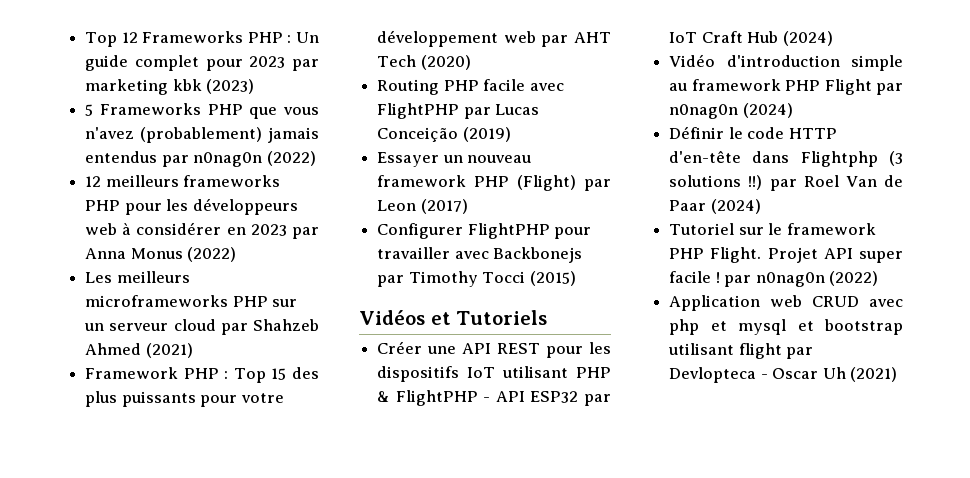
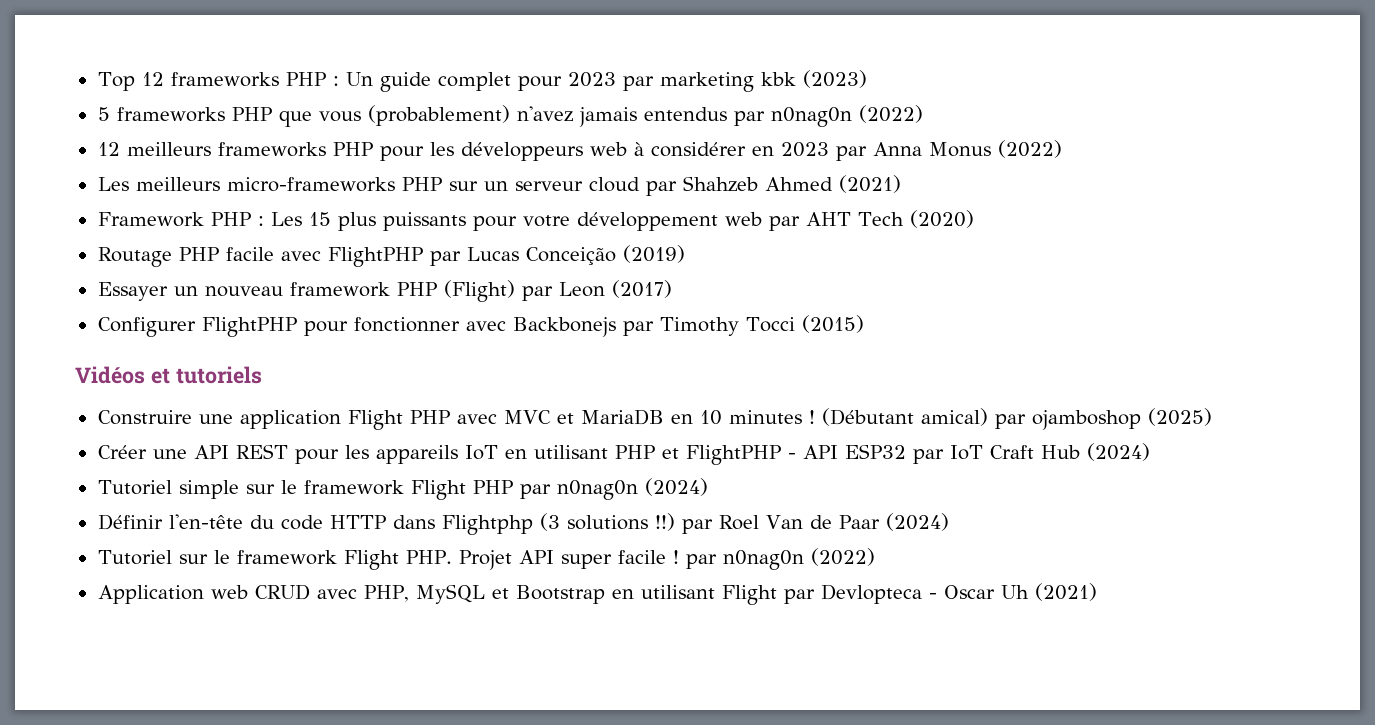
[142,31,244,43] Frameworks -> [170,72,279,87] frameworks
[99,103,201,115] Frameworks -> [116,107,225,122] frameworks
[85,127,263,143] n'avez (probablement) -> [367,105,573,126] (probablement) n'avez
[85,295,229,307] microframeworks -> [226,177,395,192] micro-frameworks
[233,367,319,383] Top 15 des -> [270,212,331,226] Les 15
[377,79,440,95] Routing -> [97,247,172,267] Routage
[377,247,451,259] travailler -> [353,317,460,332] fonctionner
[456,310,548,325] Tutoriels -> [175,366,262,384] [97,408,1212,430] tutoriels // Construire une application Flight PHP avec MVC et MariaDB en 10 minutes ! (Débutant amical) par ojamboshop (2025)
[377,366,496,382] dispositifs IoT -> [375,445,527,464] appareils IoT en
[377,391,391,402] & -> [661,448,679,459] et
[669,54,903,71] [669,79,872,95] Vidéo d'introduction simple au framework PHP Flight -> [97,480,513,500] Tutoriel simple sur le framework Flight PHP
[728,127,743,139] le -> [168,514,274,529] l'en-tête du
[669,150,742,163] d'en-tête -> (386, 522) none
[669,247,762,263] PHP Flight. -> [343,550,452,570] Flight PHP.
[669,319,903,335] [668,343,782,359] php et mysql et bootstrap utilisant flight -> [363,584,777,605] PHP, MySQL et Bootstrap en utilisant Flight

